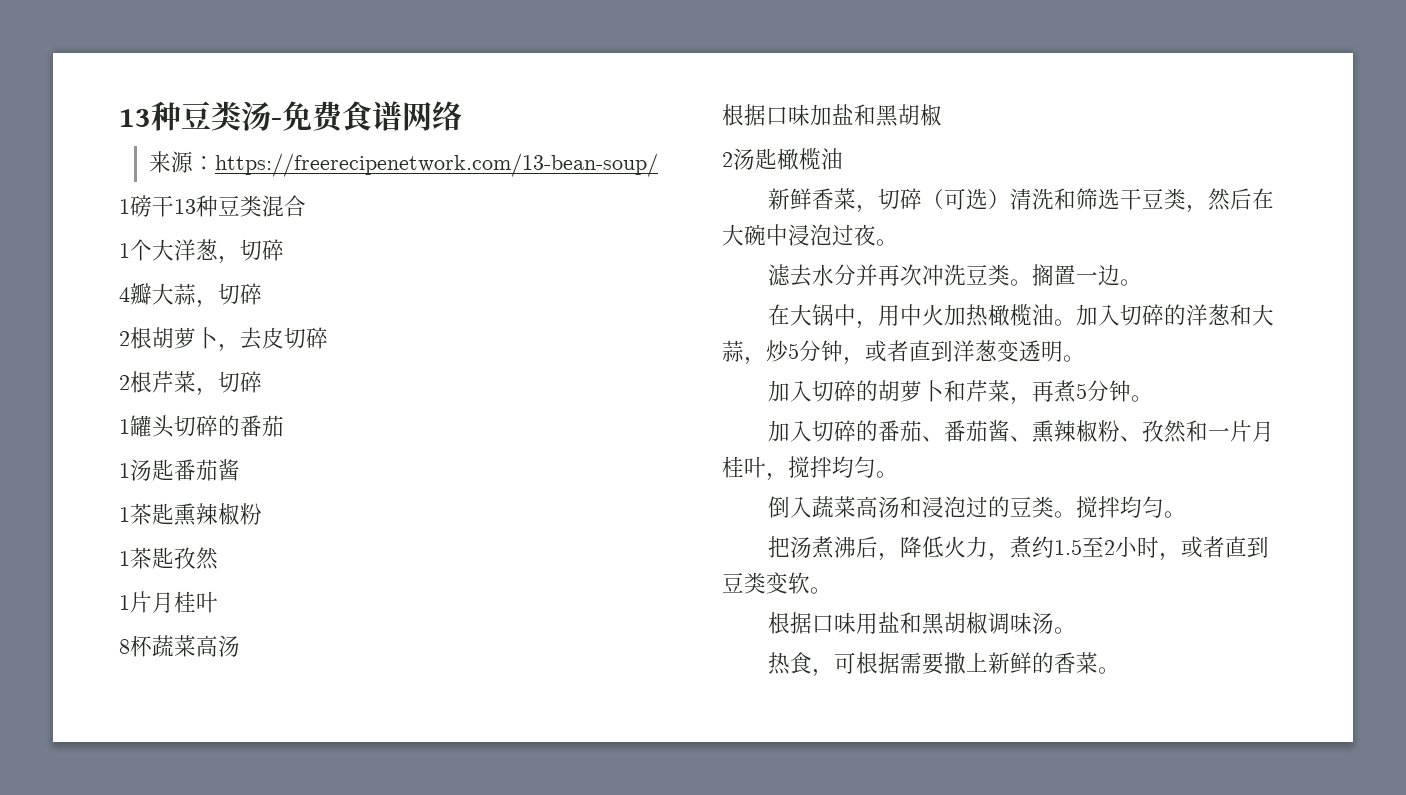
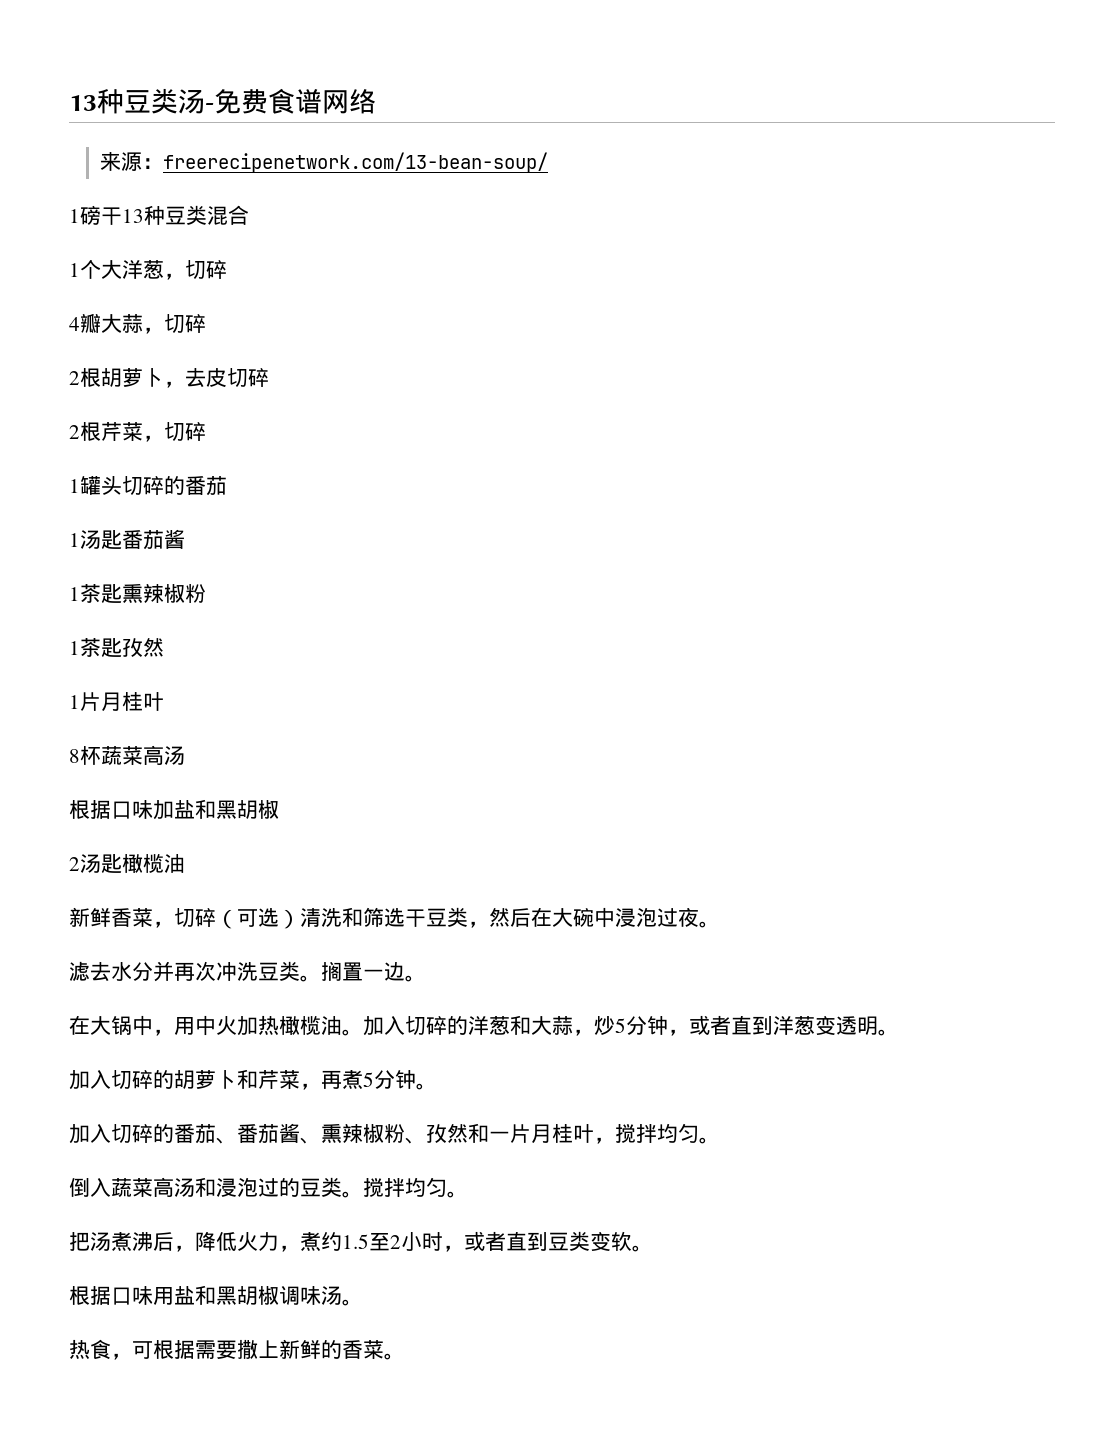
[214,153,658,177] https://freerecipenetwork.com/13-bean-soup/ -> [163,152,549,173] freerecipenetwork.com/13-bean-soup/

